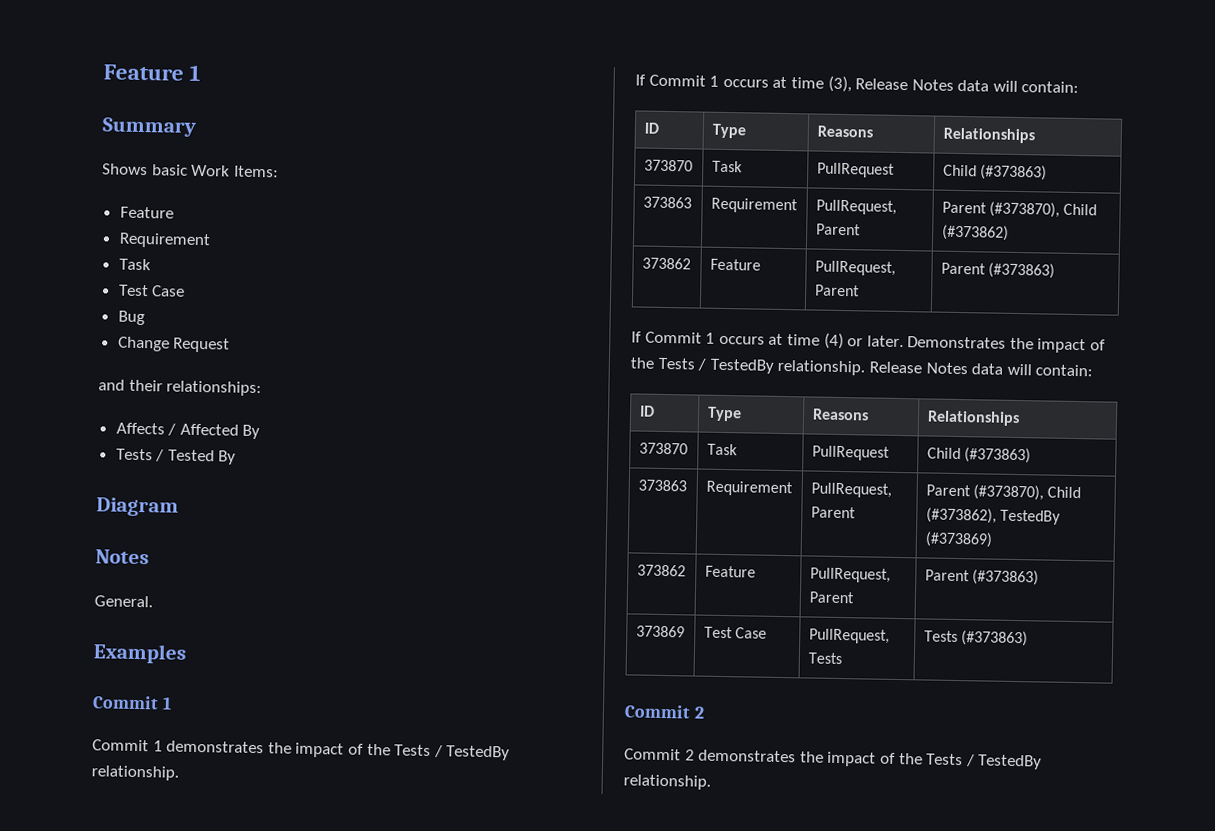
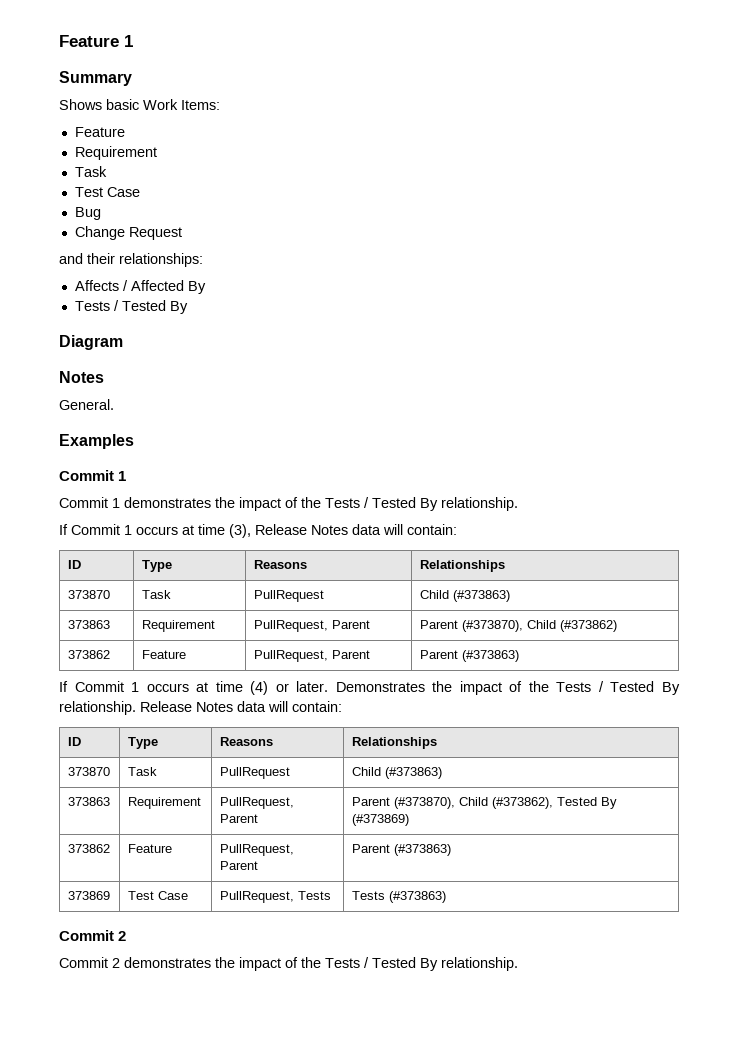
[446,745,511,761] TestedBy -> [372,497,438,511] Tested By
[709,358,774,374] TestedBy -> [610,681,680,695] Tested By
[999,509,1061,525] TestedBy -> [556,797,617,809] Tested By
[978,754,1043,770] TestedBy -> [372,957,438,971] Tested By

